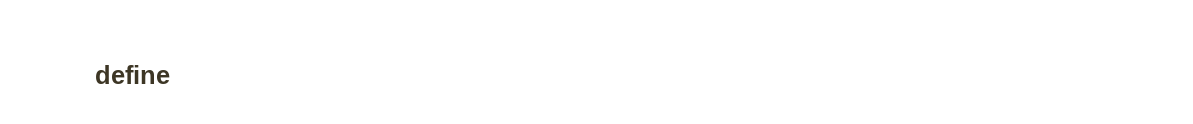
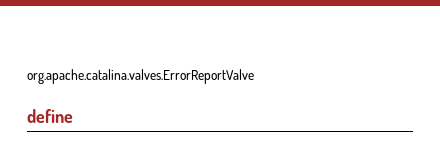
(95, 74) none -> [27,69,254,84] org.apache.catalina.valves.ErrorReportValve //

